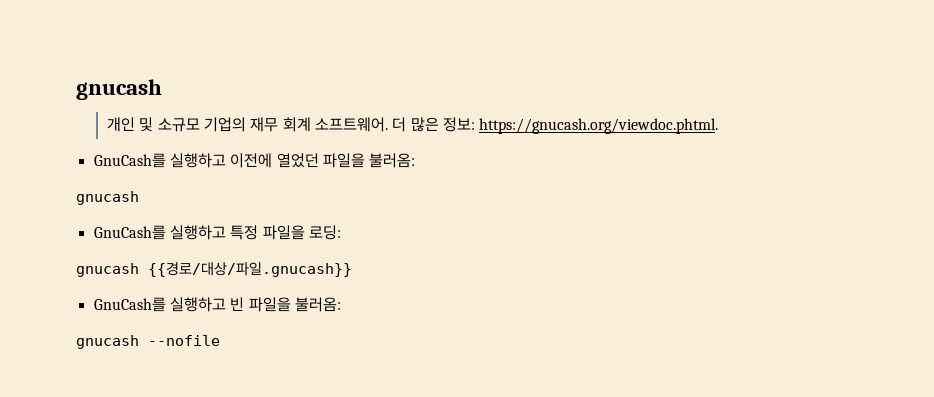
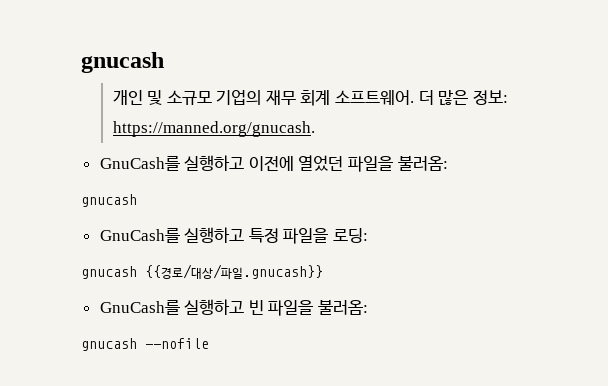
[479,118,719,134] https://gnucash.org/viewdoc.phtml. -> [112,121,315,137] https://manned.org/gnucash.

